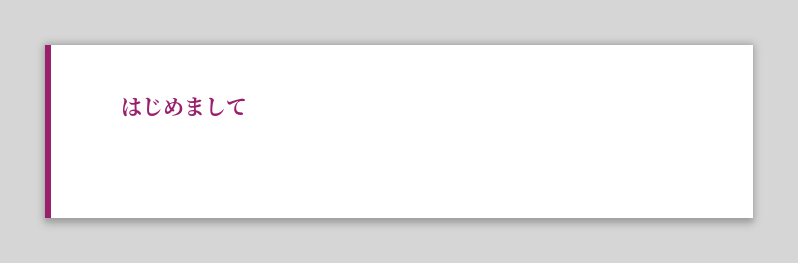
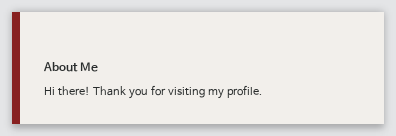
[121,97,247,117] はじめまして -> [43,62,99,72] [44,85,262,99] About Me // Hi there! Thank you for visiting my profile.

